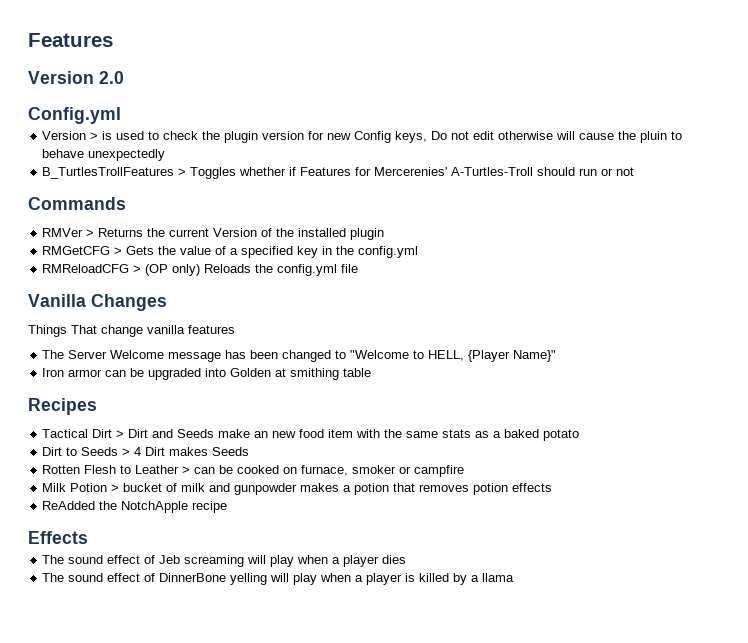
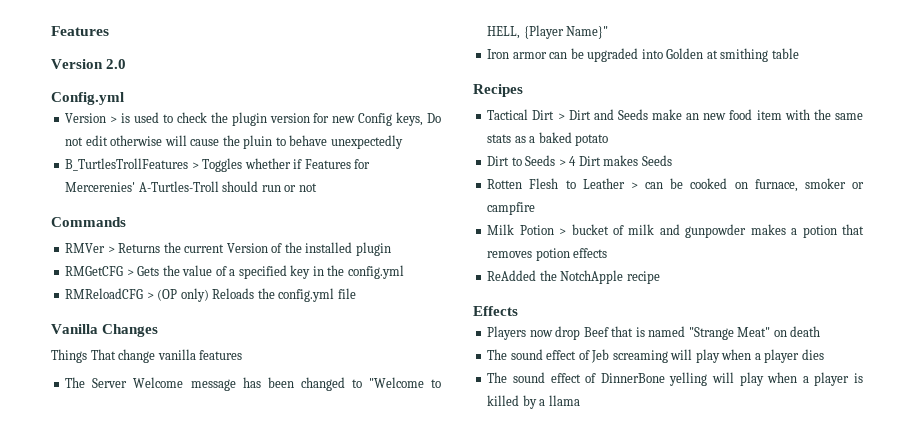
(88, 537) none -> [487,326,821,340] // Players now drop Beef that is named "Strange Meat" on death

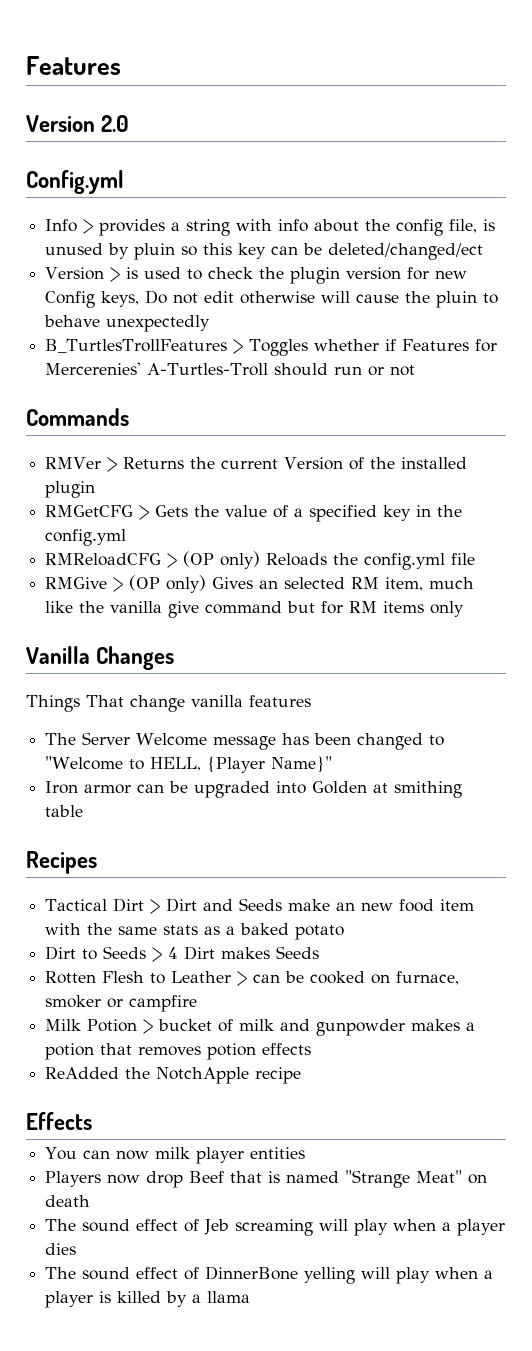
(124, 98) none -> [45,219,496,236] [45,243,484,260] // Info > provides a string with info about the config file, is unused by pluin so this key can be deleted/changed/ect
(356, 293) none -> [45,575,475,593] [45,601,465,618] // RMGive > (OP only) Gives an selected RM item, much like the vanilla give command but for RM items only
(518, 311) none -> [45,1147,306,1164] // You can now milk player entities

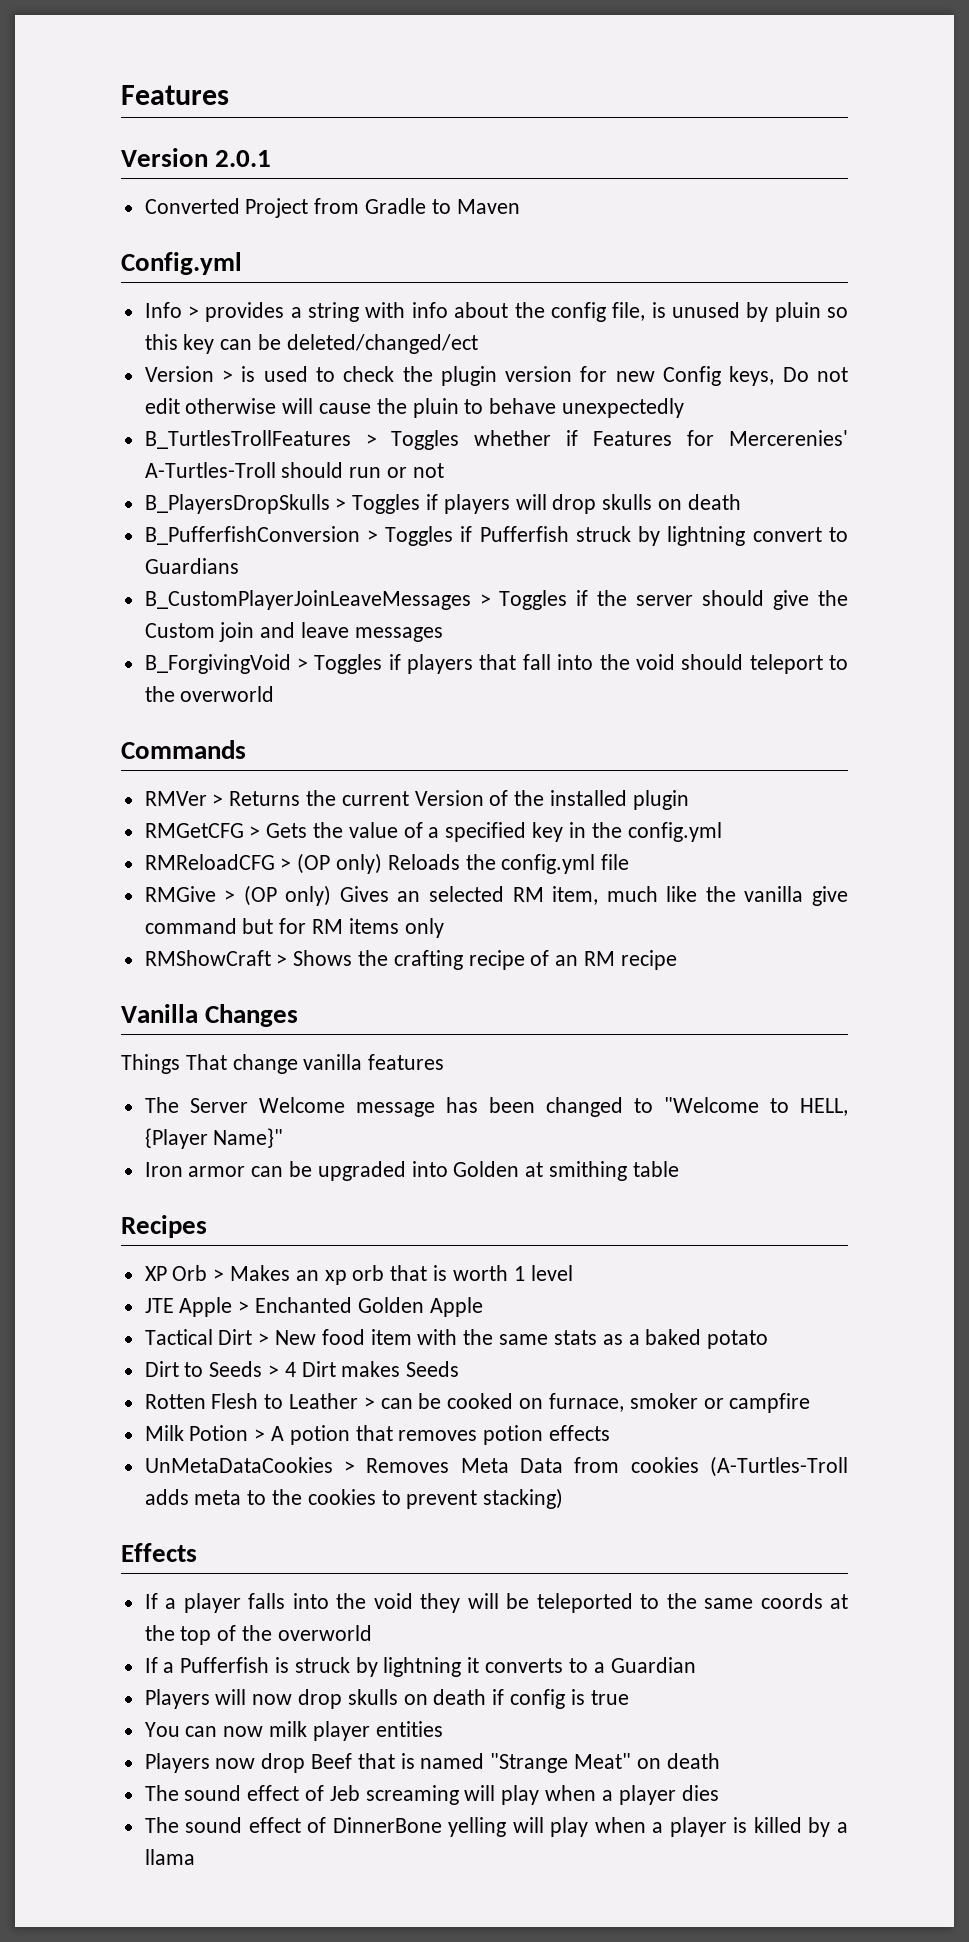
[101,115,130,132] 2.0 -> [215,150,272,167] [144,198,520,218] 2.0.1 // Converted Project from Gradle to Maven
(416, 370) none -> [144,494,741,514] [144,526,848,546] [144,558,239,574] [144,590,849,610] [144,622,443,642] [144,654,848,674] [144,686,275,702] // B_PlayersDropSkulls > Toggles if players will drop skulls on death // B_PufferfishConversion > Toggles if Pufferfish struck by lightning convert to Guardians // B_CustomPlayerJoinLeaveMessages > Toggles if the server should give the Custom join and leave messages // B_ForgivingVoid > Toggles if players that fall into the void should teleport to the overworld
(465, 609) none -> [144,950,677,970] // RMShowCraft > Shows the crafting recipe of an RM recipe
[45,898,394,914] Tactical Dirt > Dirt and Seeds make an new -> [144,1265,573,1285] [144,1297,483,1317] [144,1329,317,1345] XP Orb > Makes an xp orb that is worth 1 level // JTE Apple > Enchanted Golden Apple // Tactical Dirt > New
[158,1019,476,1036] bucket of milk and gunpowder makes a -> [271,1426,285,1441] A
[45,1067,302,1084] [26,1112,92,1130] ReAdded the NotchApple recipe // Effects -> [144,1456,848,1477] [144,1488,564,1509] [121,1543,197,1562] [144,1593,849,1613] [144,1625,372,1645] [144,1657,696,1677] [144,1689,629,1709] UnMetaDataCookies > Removes Meta Data from cookies (A-Turtles-Troll adds meta to the cookies to prevent stacking) // Effects // If a player falls into the void they will be teleported to the same coords at the top of the overworld // If a Pufferfish is struck by lightning it converts to a Guardian // Players will now drop skulls on death if config is true

